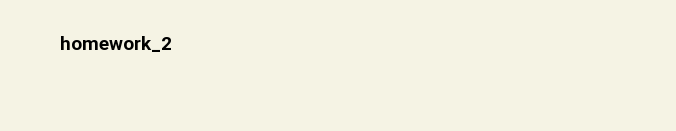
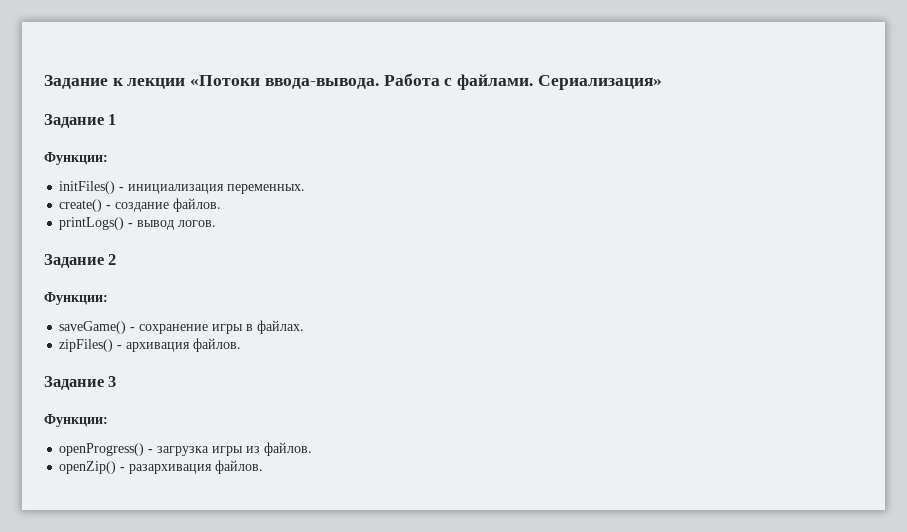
[60,36,172,52] homework_2 -> [44,73,662,90] [44,114,117,128] [44,152,108,165] [59,181,306,194] [59,198,222,212] [59,217,217,230] [44,254,117,268] [44,292,108,305] [59,320,305,334] [59,338,242,352] [44,376,117,390] [44,414,108,427] [59,442,313,456] [59,460,264,474] Задание к лекции «Потоки ввода-вывода. Работа с файлами. Сериализация» // Задание 1 // Функции: // initFiles() - инициализация переменных. // create() - создание файлов. // printLogs() - вывод логов. // Задание 2 // Функции: // saveGame() - сохранение игры в файлах. // zipFiles() - архивация файлов. // Задание 3 // Функции: // openProgress() - загрузка игры из файлов. // openZip() - разархивация файлов.

